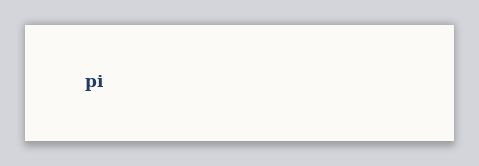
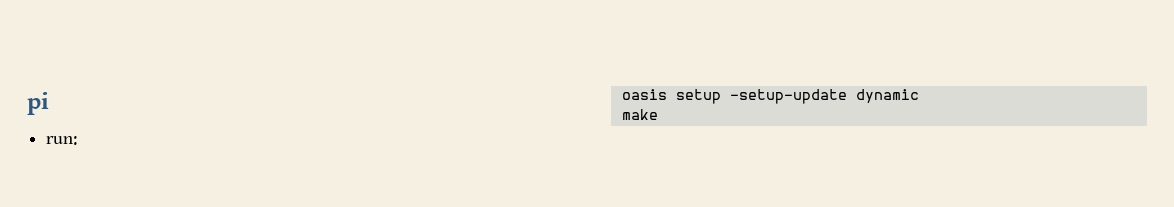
(104, 83) none -> [46,136,78,145] [621,89,919,104] [621,109,658,120] // run: // oasis setup -setup-update dynamic // make

